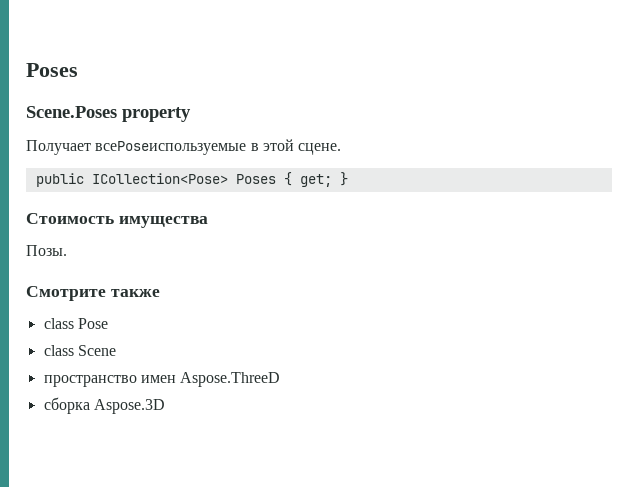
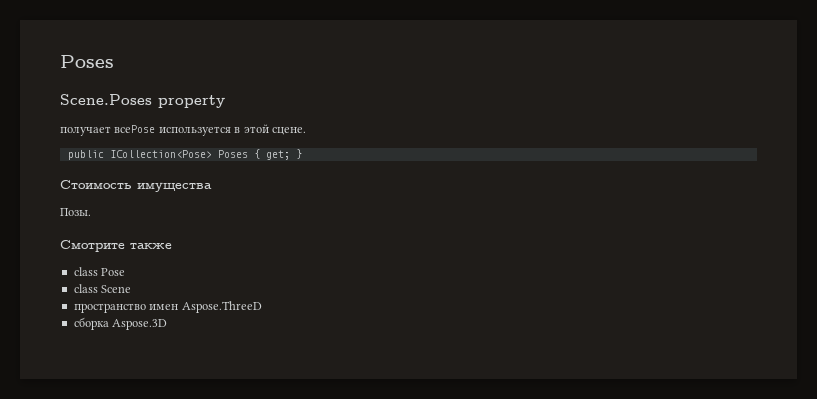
[26,140,247,155] Получает всеPoseиспользуемые -> [60,125,231,136] получает всеPose используется

